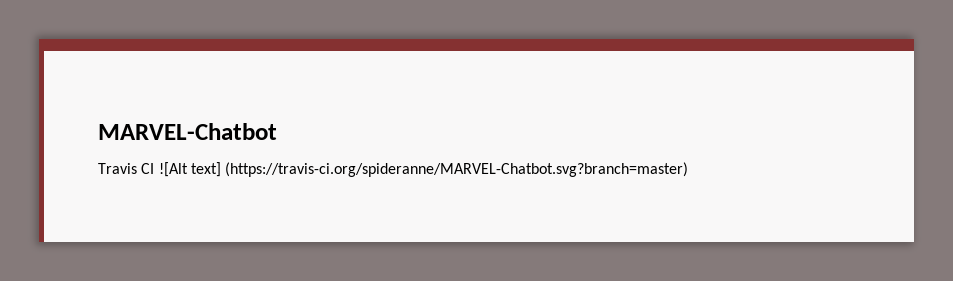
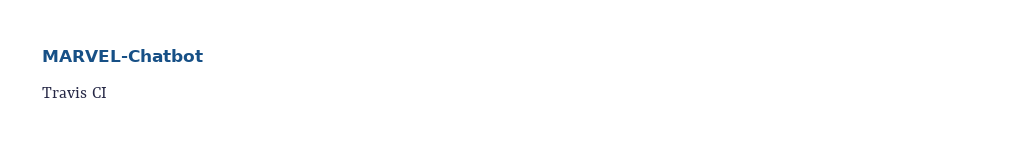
[158,162,689,177] ![Alt text] (https://travis-ci.org/spideranne/MARVEL-Chatbot.svg?branch=master) -> (107, 92) none

